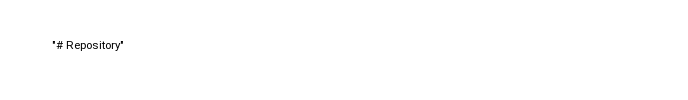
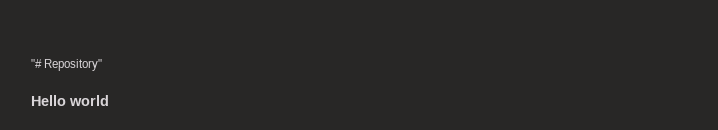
(125, 46) none -> [31,95,109,106] // Hello world

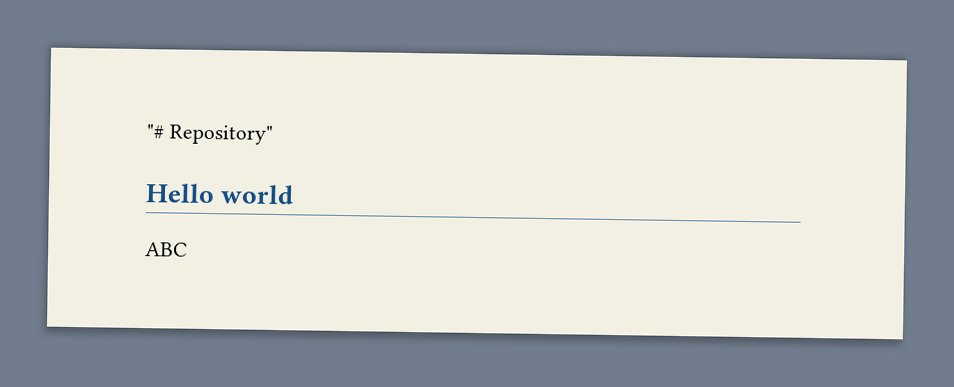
(109, 100) none -> [145,242,188,257] // ABC

